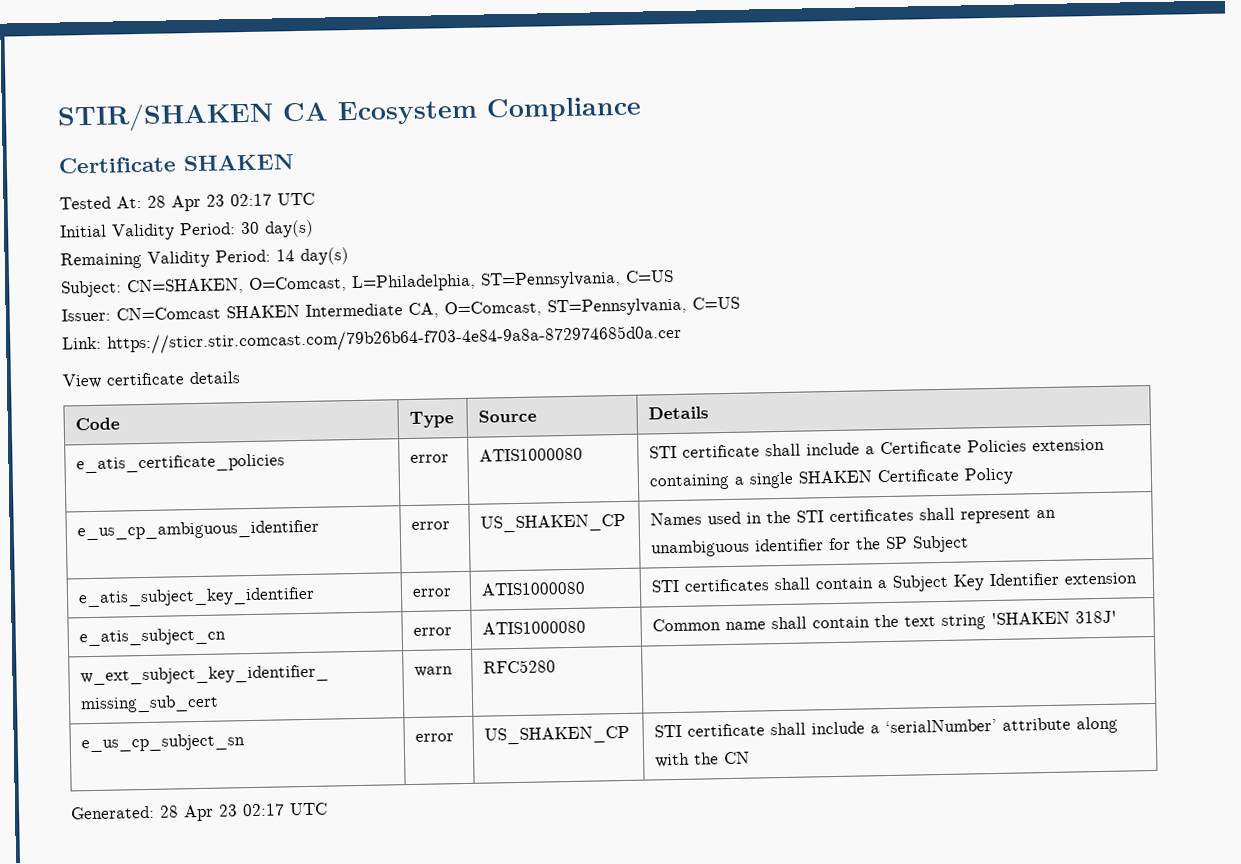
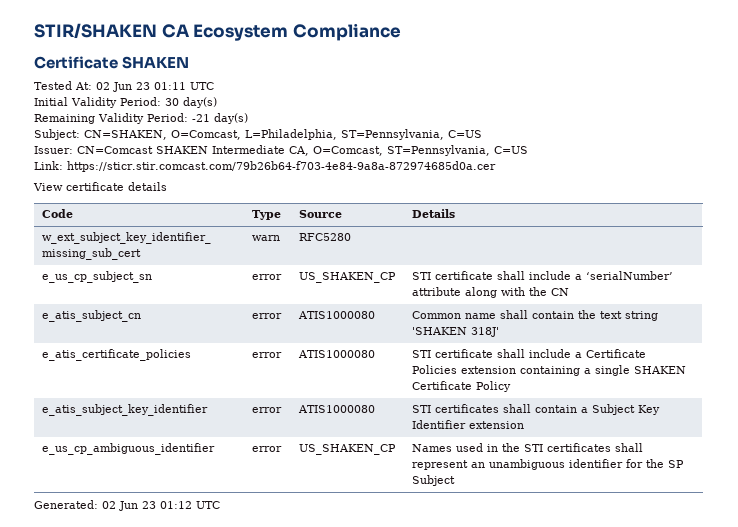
[147,193,272,212] 28 Apr 23 02:17 -> [96,82,186,92] 02 Jun 23 01:11
[276,249,295,262] 14 -> [192,114,210,122] -21
[76,453,286,474] [410,454,450,463] [479,447,584,462] [649,438,1106,459] [649,467,1015,491] [77,519,320,541] [411,521,451,530] [480,513,627,533] [650,507,1057,526] [651,535,970,558] [78,586,316,608] [412,588,453,597] [481,581,587,596] [651,572,1138,593] [79,627,227,647] [413,627,453,636] [482,620,587,635] [652,610,1118,632] // e_atis_certificate_policies | error | ATIS1000080 | STI certificate shall include a Certificate Policies extension containing a single SHAKEN Certificate Policy // e_us_cp_ambiguous_identifier | error | US_SHAKEN_CP | Names used in the STI certificates shall represent an unambiguous identifier for the SP Subject // e_atis_subject_key_identifier | error | ATIS1000080 | STI certificates shall contain a Subject Key Identifier extension // e_atis_subject_cn | error | ATIS1000080 | Common name shall contain the text string 'SHAKEN 318J' -> (456, 213) none
[70,803,285,822] // Generated: 28 Apr 23 02:17 -> [42,310,142,322] [252,313,283,319] [298,311,376,319] [412,310,659,321] [412,327,500,337] [42,349,192,361] [252,352,283,358] [298,350,376,358] [412,349,647,358] [412,365,687,376] [412,381,512,392] [42,404,209,416] [252,407,283,413] [298,405,376,413] [412,404,661,415] [412,420,525,429] [42,443,216,455] [252,446,283,452] [299,444,397,455] [412,443,644,452] [412,459,685,470] [412,475,456,486] [34,500,192,511] // e_atis_subject_cn | error | ATIS1000080 | Common name shall contain the text string 'SHAKEN 318J' // e_atis_certificate_policies | error | ATIS1000080 | STI certificate shall include a Certificate Policies extension containing a single SHAKEN Certificate Policy // e_atis_subject_key_identifier | error | ATIS1000080 | STI certificates shall contain a Subject Key Identifier extension // e_us_cp_ambiguous_identifier | error | US_SHAKEN_CP | Names used in the STI certificates shall represent an unambiguous identifier for the SP Subject // Generated: 02 Jun 23 01:12

